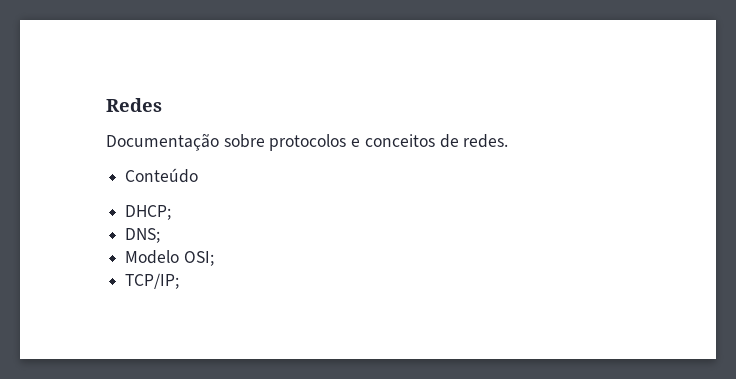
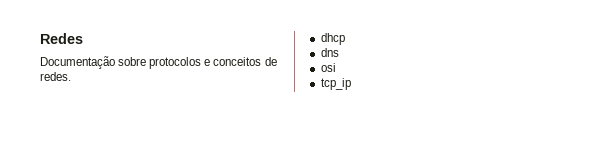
[125,168,199,183] [125,205,172,220] [125,228,161,243] [125,250,214,266] [125,273,180,289] Conteúdo // DHCP; // DNS; // Modelo OSI; // TCP/IP; -> [320,33,345,45] [320,48,339,57] [320,63,336,72] [320,78,351,90] dhcp // dns // osi // tcp_ip

